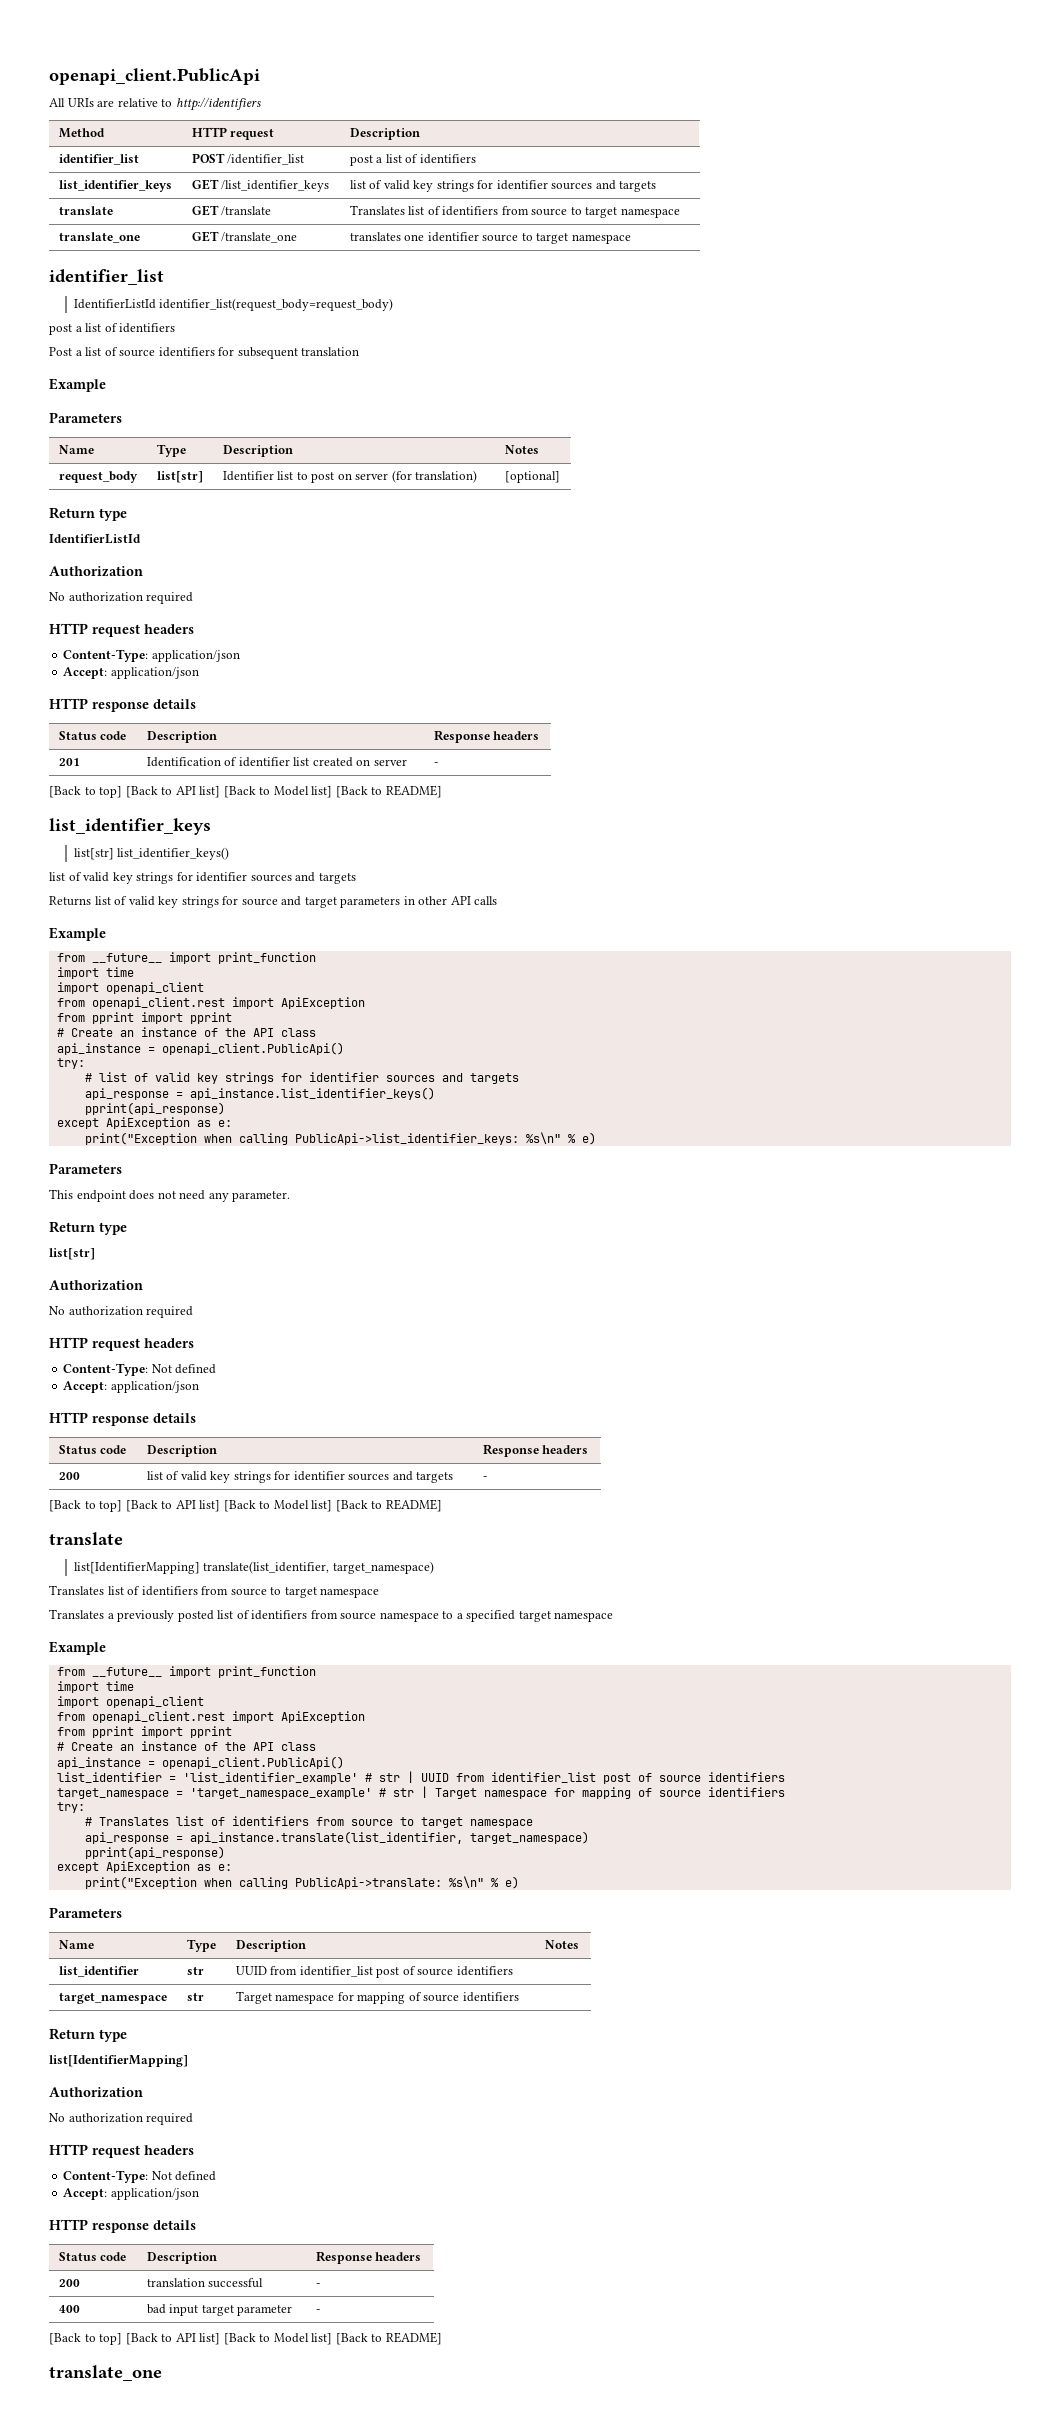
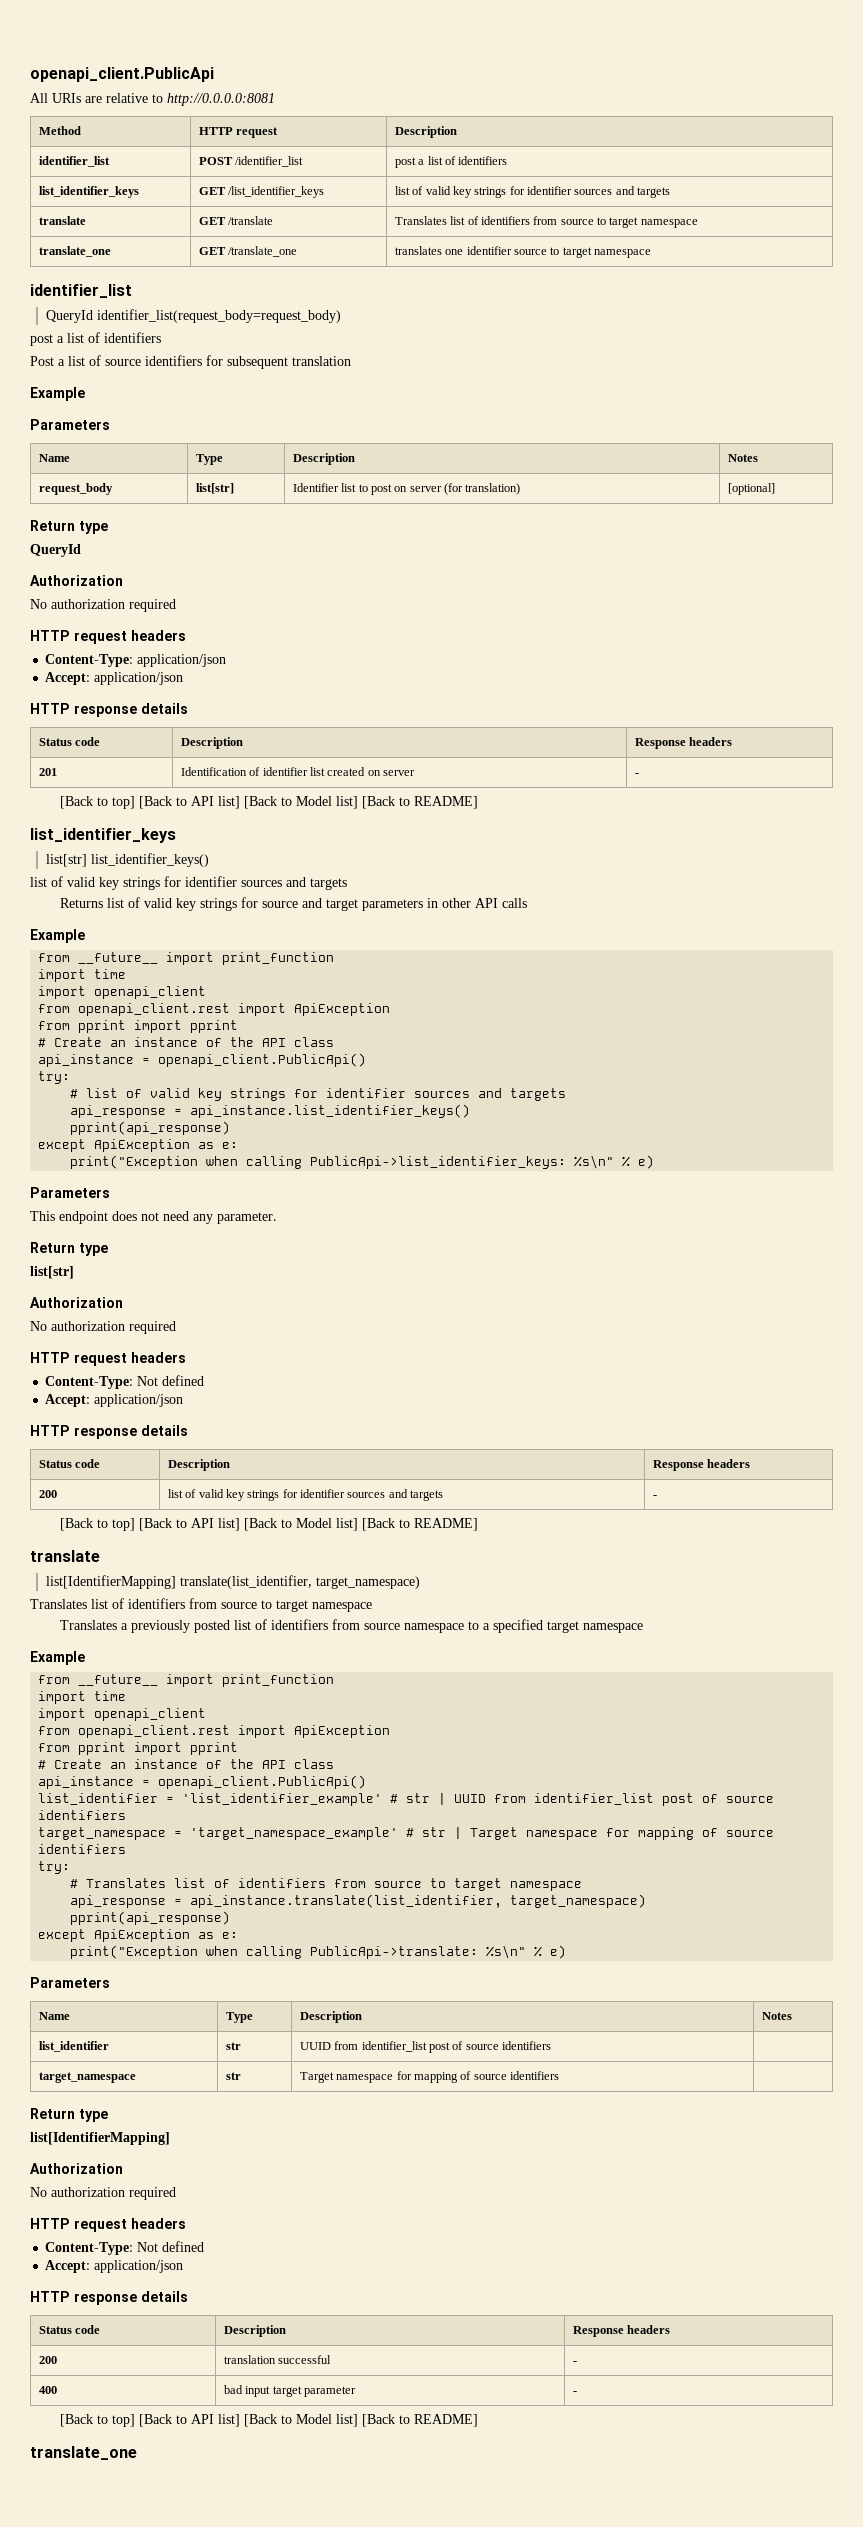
[175,97,261,111] http://identifiers -> [167,93,275,106] http://0.0.0.0:8081
[73,299,156,309] IdentifierListId -> [46,310,94,323] QueryId
[49,534,141,544] IdentifierListId -> [30,544,81,557] QueryId

